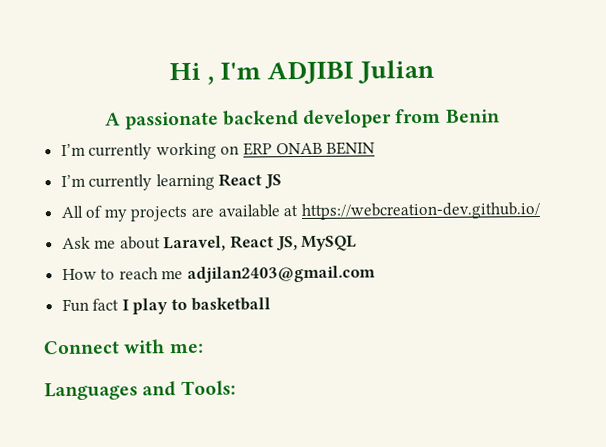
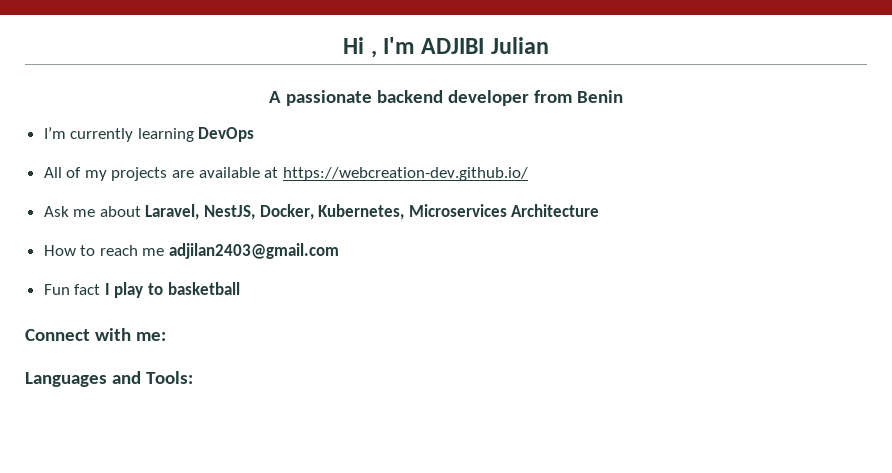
[60,141,376,160] // I’m currently working on ERP ONAB BENIN -> (624, 96) none
[218,173,283,190] React JS -> [198,127,255,142] DevOps
[230,235,358,252] React JS, MySQL -> [204,204,600,220] NestJS, Docker, Kubernetes, Microservices Architecture

